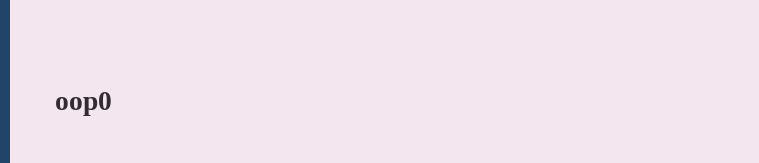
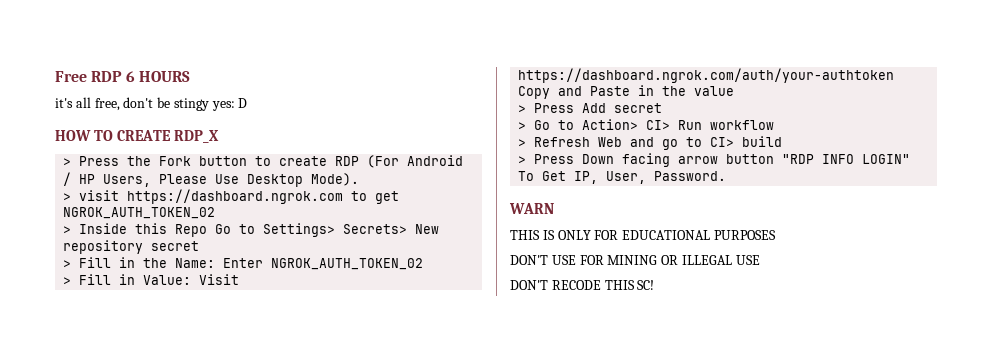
[55,92,112,116] oop0 -> [55,71,190,82] [55,97,248,111] [55,130,219,143] [63,155,464,168] [63,172,360,187] [63,189,400,204] [63,207,216,219] [63,223,440,237] [63,240,200,254] [63,257,424,270] [63,274,240,285] [518,68,895,83] [518,85,735,99] [518,103,663,113] [518,119,775,130] [518,136,783,150] [518,153,911,167] [518,171,727,184] [509,203,554,214] [510,230,776,240] [510,255,760,265] [510,280,655,290] Free RDP 6 HOURS // it's all free, don't be stingy yes: D // HOW TO CREATE RDP_X // > Press the Fork button to create RDP (For Android / HP Users, Please Use Desktop Mode). // > visit https://dashboard.ngrok.com to get NGROK_AUTH_TOKEN_02 // > Inside this Repo Go to Settings> Secrets> New repository secret // > Fill in the Name: Enter NGROK_AUTH_TOKEN_02 // > Fill in Value: Visit https://dashboard.ngrok.com/auth/your-authtoken Copy and Paste in the value // > Press Add secret // > Go to Action> CI> Run workflow // > Refresh Web and go to CI> build // > Press Down facing arrow button "RDP INFO LOGIN" To Get IP, User, Password. // WARN // THIS IS ONLY FOR EDUCATIONAL PURPOSES // DON'T USE FOR MINING OR ILLEGAL USE // DON'T RECODE THIS SC!

